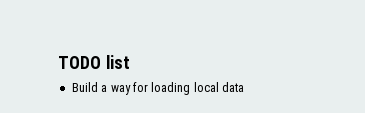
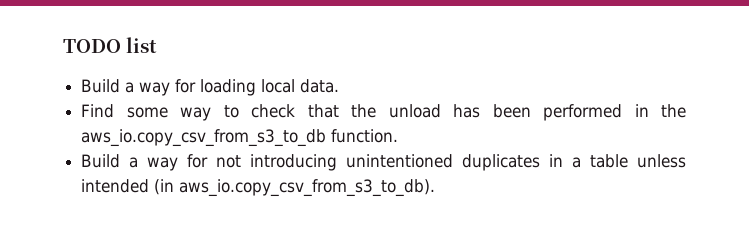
[222,82,244,92] data -> [300,79,340,93] [81,104,686,121] [81,129,399,147] [81,154,687,171] [81,179,436,197] data. // Find some way to check that the unload has been performed in the aws_io.copy_csv_from_s3_to_db function. // Build a way for not introducing unintentioned duplicates in a table unless intended (in aws_io.copy_csv_from_s3_to_db).

